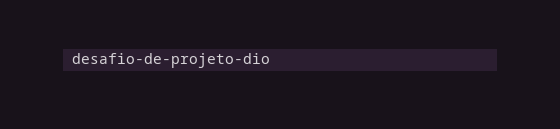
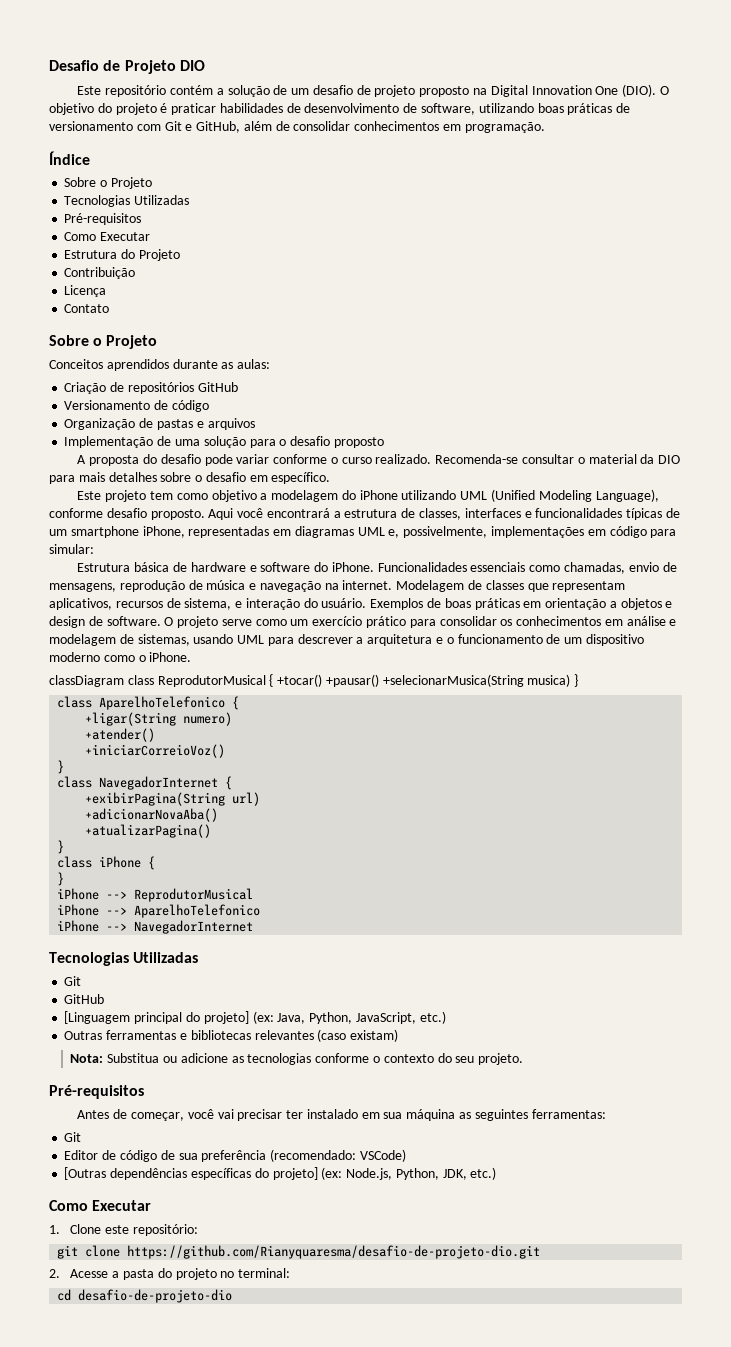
(72, 60) none -> [49,60,205,74] [77,84,669,97] [49,103,631,115] [49,121,545,133] [49,151,90,165] [64,177,152,189] [64,195,190,207] [64,213,142,225] [64,232,151,241] [64,249,180,261] [64,267,136,279] [64,285,107,297] [64,304,110,313] [49,335,158,349] [49,359,271,371] [64,382,238,394] [64,400,209,412] [64,418,255,430] [64,436,384,448] [77,454,681,466] [49,472,331,484] [77,489,659,502] [49,508,680,520] [49,526,677,538] [49,544,94,554] [77,562,677,574] [49,580,626,592] [49,598,673,610] [49,616,677,628] [49,634,644,646] [49,652,192,662] [49,674,579,687] [57,696,240,710] [85,712,233,726] [85,728,156,742] [85,744,226,758] [57,760,65,774] [57,776,233,790] [85,792,261,806] [85,808,219,822] [85,824,212,838] [57,840,65,854] [57,856,156,870] [57,872,65,886] [57,888,254,902] [57,904,261,918] [57,920,254,934] [49,952,199,966] [64,976,82,986] [64,994,105,1004] [64,1011,446,1024] [64,1029,399,1042] [70,1053,524,1065] [49,1085,144,1099] [77,1109,606,1121] [64,1132,82,1142] [64,1149,406,1162] [64,1167,497,1180] [49,1200,152,1211] [49,1224,199,1236] [57,1245,541,1259] [49,1268,291,1280] [57,1289,72,1301] Desafio de Projeto DIO // Este repositório contém a solução de um desafio de projeto proposto na Digital Innovation One (DIO). O objetivo do projeto é praticar habilidades de desenvolvimento de software, utilizando boas práticas de versionamento com Git e GitHub, além de consolidar conhecimentos em programação. // Índice // Sobre o Projeto // Tecnologias Utilizadas // Pré-requisitos // Como Executar // Estrutura do Projeto // Contribuição // Licença // Contato // Sobre o Projeto // Conceitos aprendidos durante as aulas: // Criação de repositórios GitHub // Versionamento de código // Organização de pastas e arquivos // Implementação de uma solução para o desafio proposto // A proposta do desafio pode variar conforme o curso realizado. Recomenda-se consultar o material da DIO para mais detalhes sobre o desafio em específico. // Este projeto tem como objetivo a modelagem do iPhone utilizando UML (Unified Modeling Language), conforme desafio proposto. Aqui você encontrará a estrutura de classes, interfaces e funcionalidades típicas de um smartphone iPhone, representadas em diagramas UML e, possivelmente, implementações em código para simular: // Estrutura básica de hardware e software do iPhone. Funcionalidades essenciais como chamadas, envio de mensagens, reprodução de música e navegação na internet. Modelagem de classes que representam aplicativos, recursos de sistema, e interação do usuário. Exemplos de boas práticas em orientação a objetos e design de software. O projeto serve como um exercício prático para consolidar os conhecimentos em análise e modelagem de sistemas, usando UML para descrever a arquitetura e o funcionamento de um dispositivo moderno como o iPhone. // classDiagram class ReprodutorMusical { +tocar() +pausar() +selecionarMusica(String musica) } // class AparelhoTelefonico { // +ligar(String numero) // +atender() // +iniciarCorreioVoz() // } // class NavegadorInternet { // +exibirPagina(String url) // +adicionarNovaAba() // +atualizarPagina() // } // class iPhone { // } // iPhone --> ReprodutorMusical // iPhone --> AparelhoTelefonico // iPhone --> NavegadorInternet // Tecnologias Utilizadas // Git // GitHub // [Linguagem principal do projeto] (ex: Java, Python, JavaScript, etc.) // Outras ferramentas e bibliotecas relevantes (caso existam) // Nota: Substitua ou adicione as tecnologias conforme o contexto do seu projeto. // Pré-requisitos // Antes de começar, você vai precisar ter instalado em sua máquina as seguintes ferramentas: // Git // Editor de código de sua preferência (recomendado: VSCode) // [Outras dependências específicas do projeto] (ex: Node.js, Python, JDK, etc.) // Como Executar // 1. Clone este repositório: // git clone https://github.com/Rianyquaresma/desafio-de-projeto-dio.git // 2. Acesse a pasta do projeto no terminal: // cd

